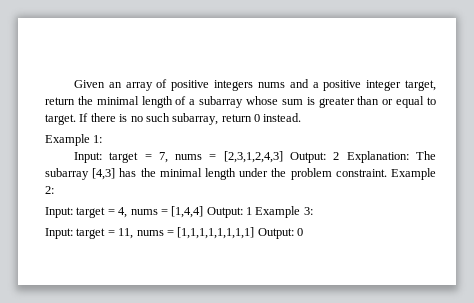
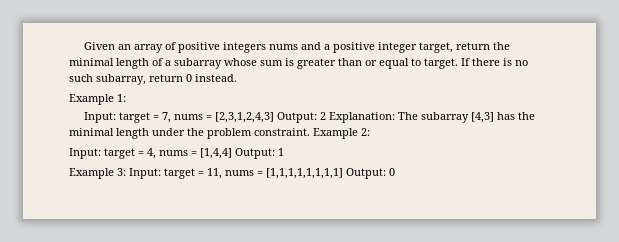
(252, 211) none -> (284, 152) //
(313, 211) // -> (126, 172) none

